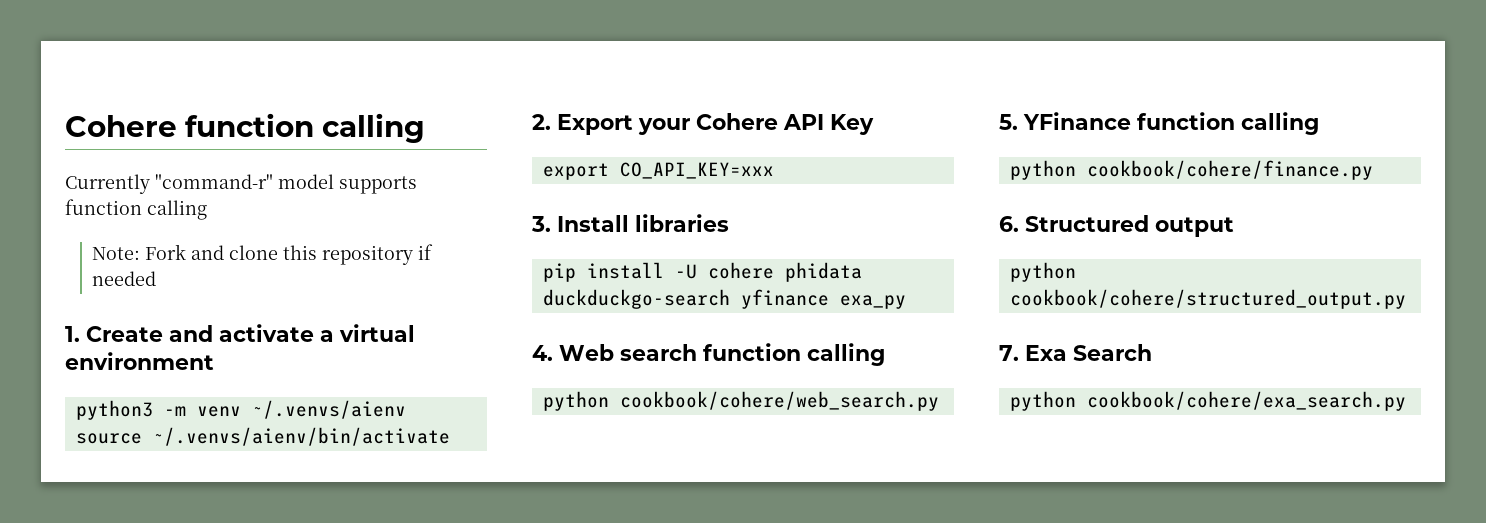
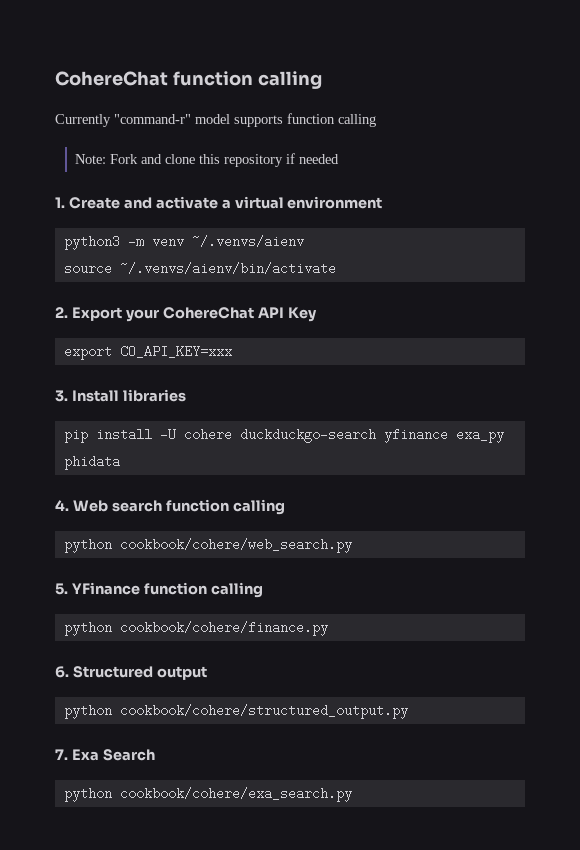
[65,115,177,137] Cohere -> [55,71,168,86] CohereChat
[696,113,778,130] Cohere -> [162,307,254,319] CohereChat
[784,262,862,282] phidata -> (232, 434) none
(906, 302) none -> [63,455,120,470] phidata

